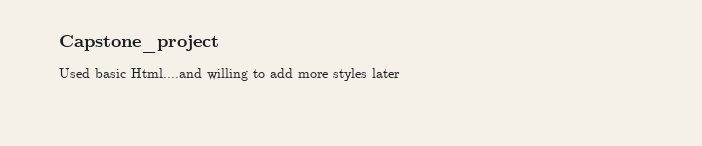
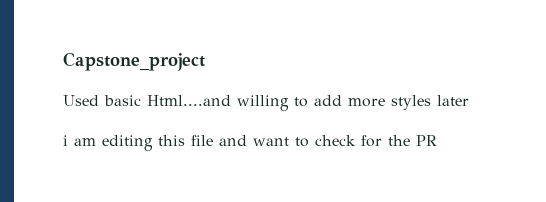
(400, 73) none -> [63,135,437,151] // i am editing this file and want to check for the PR

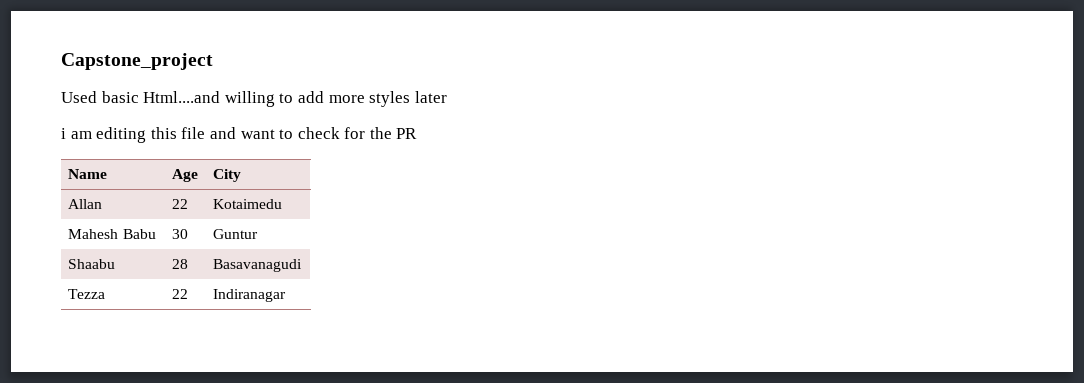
(437, 140) none -> [68,169,108,179] [172,169,199,182] [213,169,242,182] [68,199,103,209] [172,199,189,209] [213,199,283,209] [68,229,156,239] [172,229,189,239] [213,229,259,239] [68,259,116,269] [172,259,189,269] [213,259,303,272] [68,289,106,299] [172,289,189,299] [213,289,287,302] // Name | Age | City // Allan | 22 | Kotaimedu // Mahesh Babu | 30 | Guntur // Shaabu | 28 | Basavanagudi // Tezza | 22 | Indiranagar

